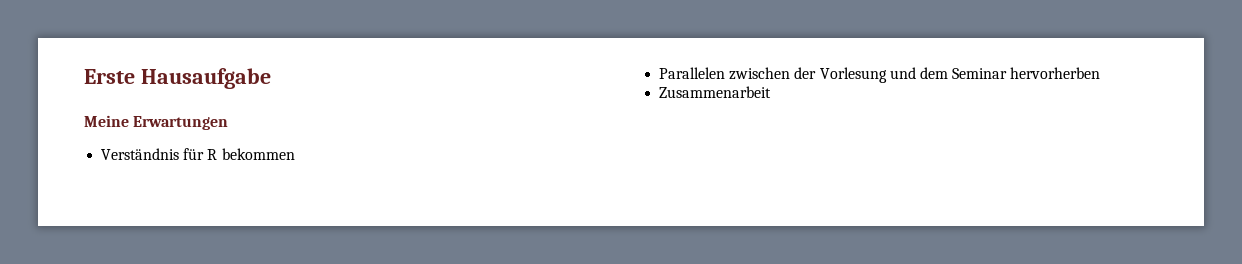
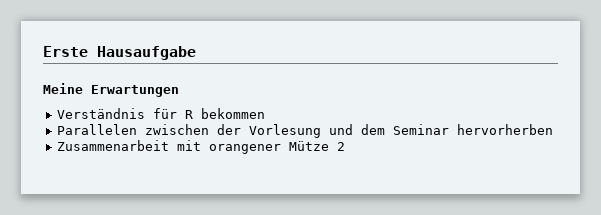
(772, 92) none -> [177,140,346,154] mit orangener Mütze 2

